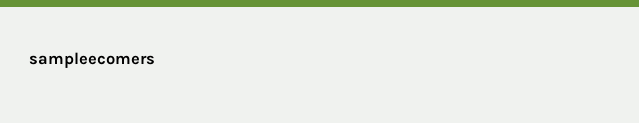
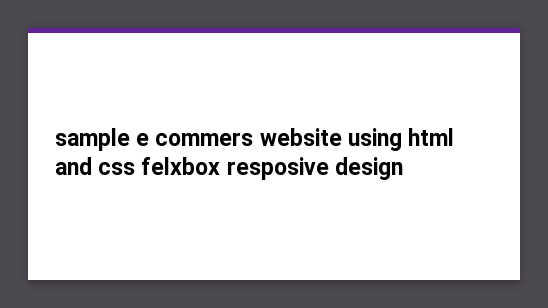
[29,52,155,68] sampleecomers -> [55,128,455,151] [55,157,403,180] sample e commers website using html and css felxbox resposive design

